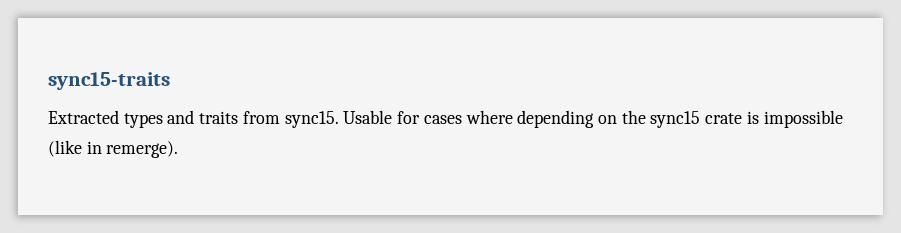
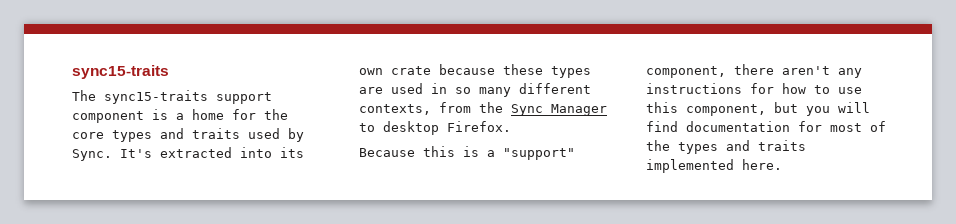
[48,110,843,128] [48,140,179,158] Extracted types and traits from sync15. Usable for cases where depending on the sync15 crate is impossible (like in remerge). -> [72,90,272,104] [72,109,288,123] [72,128,304,142] [72,147,304,161] [359,64,591,78] [359,83,591,97] [359,102,607,116] [359,121,511,135] [359,146,575,160] [646,64,862,78] [646,83,862,94] [646,102,870,116] [646,121,886,132] [646,140,806,154] [646,159,782,173] The sync15-traits support component is a home for the core types and traits used by Sync. It's extracted into its own crate because these types are used in so many different contexts, from the Sync Manager to desktop Firefox. // Because this is a "support" component, there aren't any instructions for how to use this component, but you will find documentation for most of the types and traits implemented here.

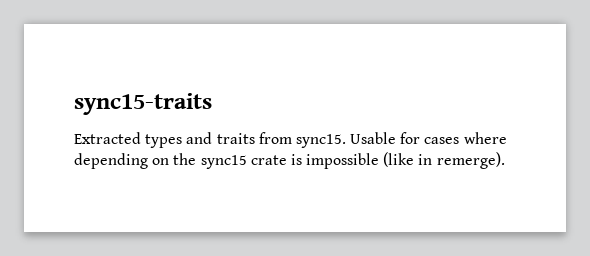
[72,90,272,104] [72,109,288,123] [72,128,304,142] [72,147,304,161] [359,64,591,78] [359,83,591,97] [359,102,607,116] [359,121,511,135] [359,146,575,160] [646,64,862,78] [646,83,862,94] [646,102,870,116] [646,121,886,132] [646,140,806,154] [646,159,782,173] The sync15-traits support component is a home for the core types and traits used by Sync. It's extracted into its own crate because these types are used in so many different contexts, from the Sync Manager to desktop Firefox. // Because this is a "support" component, there aren't any instructions for how to use this component, but you will find documentation for most of the types and traits implemented here. -> [74,132,507,148] [74,152,505,169] Extracted types and traits from sync15. Usable for cases where depending on the sync15 crate is impossible (like in remerge).

